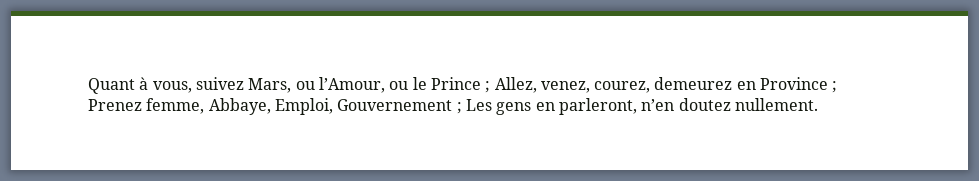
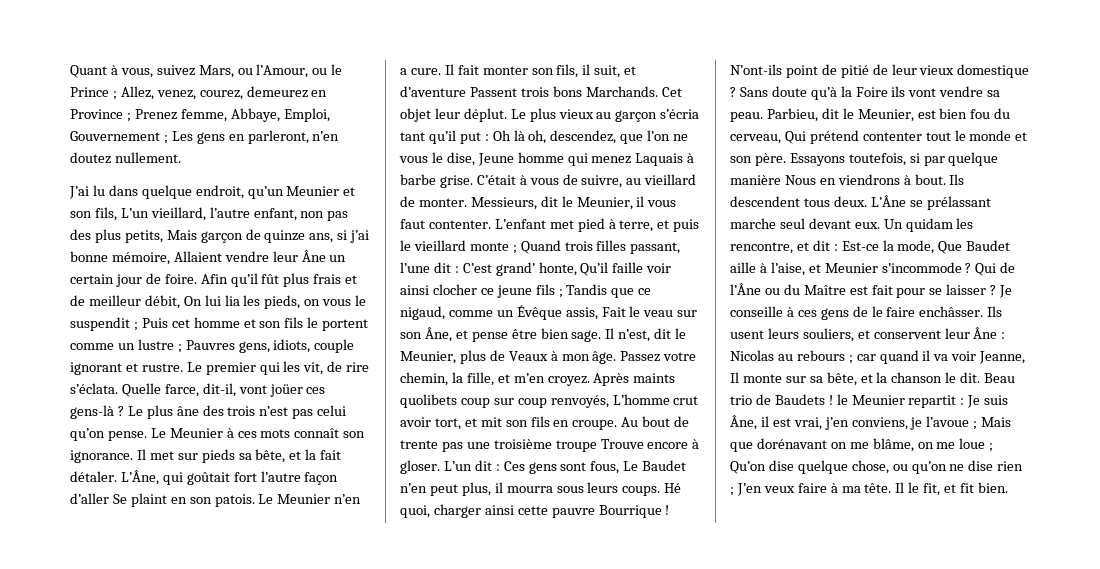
(818, 104) none -> [69,185,356,199] [70,207,349,221] [70,229,370,243] [70,250,347,265] [70,273,358,287] [70,295,367,309] [70,317,369,331] [70,339,355,353] [70,361,370,375] [70,383,326,397] [70,405,347,419] [70,428,366,441] [70,449,342,463] [70,470,339,485] [70,493,362,507] [400,64,637,78] [400,86,682,97] [400,108,700,122] [400,130,689,144] [399,152,695,166] [400,174,697,188] [400,196,677,210] [400,218,700,232] [400,240,681,254] [400,262,672,276] [400,284,652,298] [400,305,698,320] [400,327,687,342] [400,350,697,364] [400,372,676,386] [400,394,699,408] [400,416,690,430] [400,439,700,452] [400,460,687,474] [400,482,682,496] [400,504,670,518] [730,64,1030,78] [730,86,1001,100] [730,108,1011,122] [730,130,1028,144] [730,152,999,166] [730,174,965,185] [730,195,991,210] [730,218,974,232] [730,240,1011,254] [730,262,1016,276] [730,283,1013,298] [730,306,1003,320] [730,327,1006,342] [730,350,1026,364] [730,372,1016,386] [730,394,1009,408] [730,415,1012,430] [730,438,994,452] [730,460,1024,474] [730,482,1008,496] // J’ai lu dans quelque endroit, qu’un Meunier et son fils, L’un vieillard, l’autre enfant, non pas des plus petits, Mais garçon de quinze ans, si j’ai bonne mémoire, Allaient vendre leur Âne un certain jour de foire. Afin qu’il fût plus frais et de meilleur débit, On lui lia les pieds, on vous le suspendit ; Puis cet homme et son fils le portent comme un lustre ; Pauvres gens, idiots, couple ignorant et rustre. Le premier qui les vit, de rire s’éclata. Quelle farce, dit-il, vont joüer ces gens-là ? Le plus âne des trois n’est pas celui qu’on pense. Le Meunier à ces mots connaît son ignorance. Il met sur pieds sa bête, et la fait détaler. L’Âne, qui goûtait fort l’autre façon d’aller Se plaint en son patois. Le Meunier n’en a cure. Il fait monter son fils, il suit, et d’aventure Passent trois bons Marchands. Cet objet leur déplut. Le plus vieux au garçon s’écria tant qu’il put : Oh là oh, descendez, que l’on ne vous le dise, Jeune homme qui menez Laquais à barbe grise. C’était à vous de suivre, au vieillard de monter. Messieurs, dit le Meunier, il vous faut contenter. L’enfant met pied à terre, et puis le vieillard monte ; Quand trois filles passant, l’une dit : C’est grand’ honte, Qu’il faille voir ainsi clocher ce jeune fils ; Tandis que ce nigaud, comme un Évêque assis, Fait le veau sur son Âne, et pense être bien sage. Il n’est, dit le Meunier, plus de Veaux à mon âge. Passez votre chemin, la fille, et m’en croyez. Après maints quolibets coup sur coup renvoyés, L’homme crut avoir tort, et mit son fils en croupe. Au bout de trente pas une troisième troupe Trouve encore à gloser. L’un dit : Ces gens sont fous, Le Baudet n’en peut plus, il mourra sous leurs coups. Hé quoi, charger ainsi cette pauvre Bourrique ! N’ont-ils point de pitié de leur vieux domestique ? Sans doute qu’à la Foire ils vont vendre sa peau. Parbieu, dit le Meunier, est bien fou du cerveau, Qui prétend contenter tout le monde et son père. Essayons toutefois, si par quelque manière Nous en viendrons à bout. Ils descendent tous deux. L’Âne se prélassant marche seul devant eux. Un quidam les rencontre, et dit : Est-ce la mode, Que Baudet aille à l’aise, et Meunier s’incommode ? Qui de l’Âne ou du Maître est fait pour se laisser ? Je conseille à ces gens de le faire enchâsser. Ils usent leurs souliers, et conservent leur Âne : Nicolas au rebours ; car quand il va voir Jeanne, Il monte sur sa bête, et la chanson le dit. Beau trio de Baudets ! le Meunier repartit : Je suis Âne, il est vrai, j’en conviens, je l’avoue ; Mais que dorénavant on me blâme, on me loue ; Qu’on dise quelque chose, ou qu’on ne dise rien ; J’en veux faire à ma tête. Il le fit, et fit bien.

